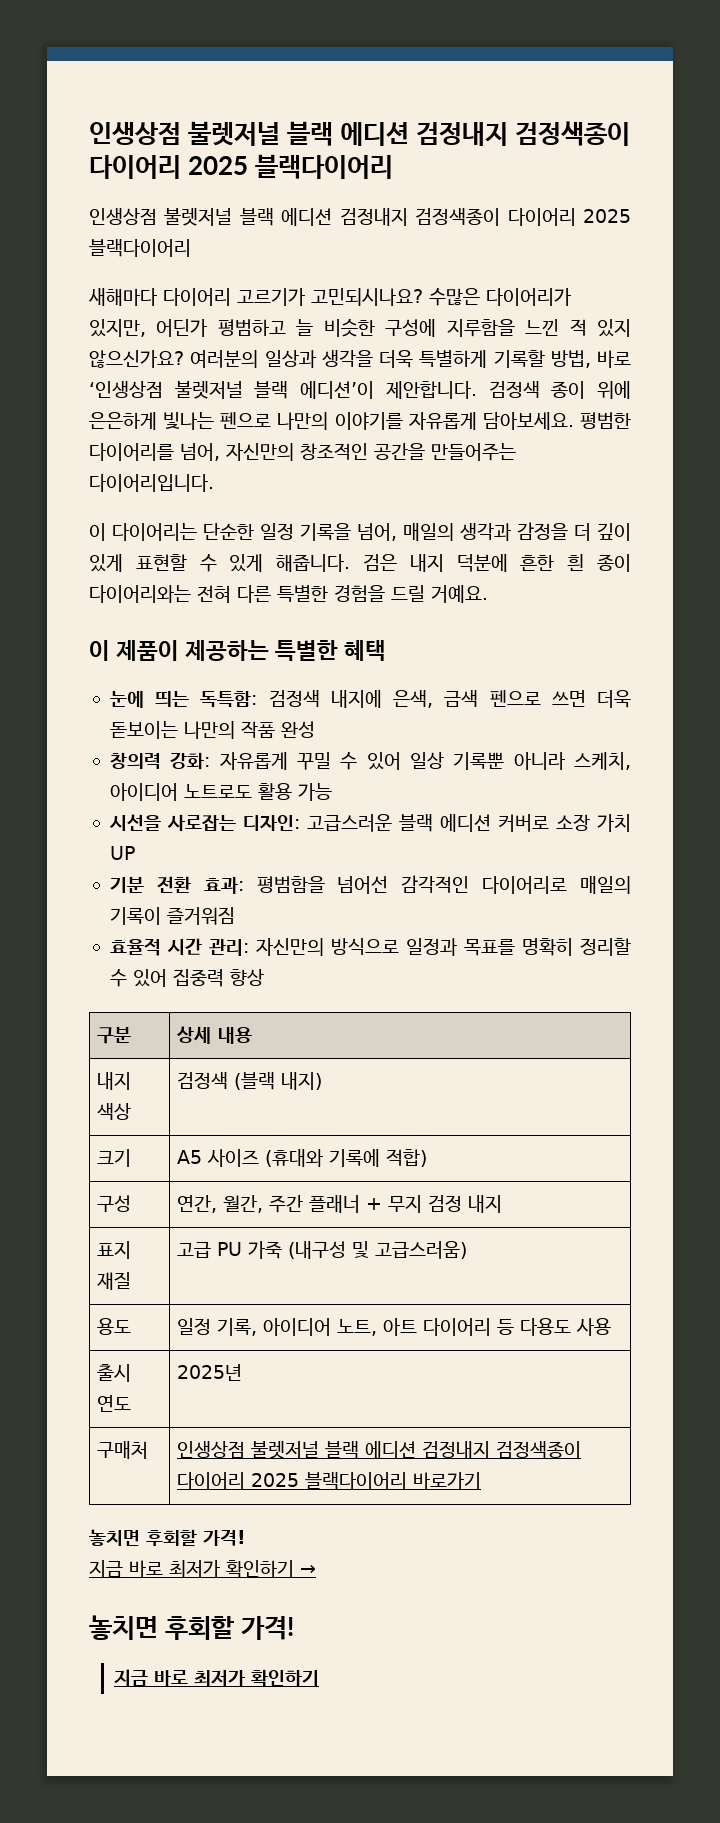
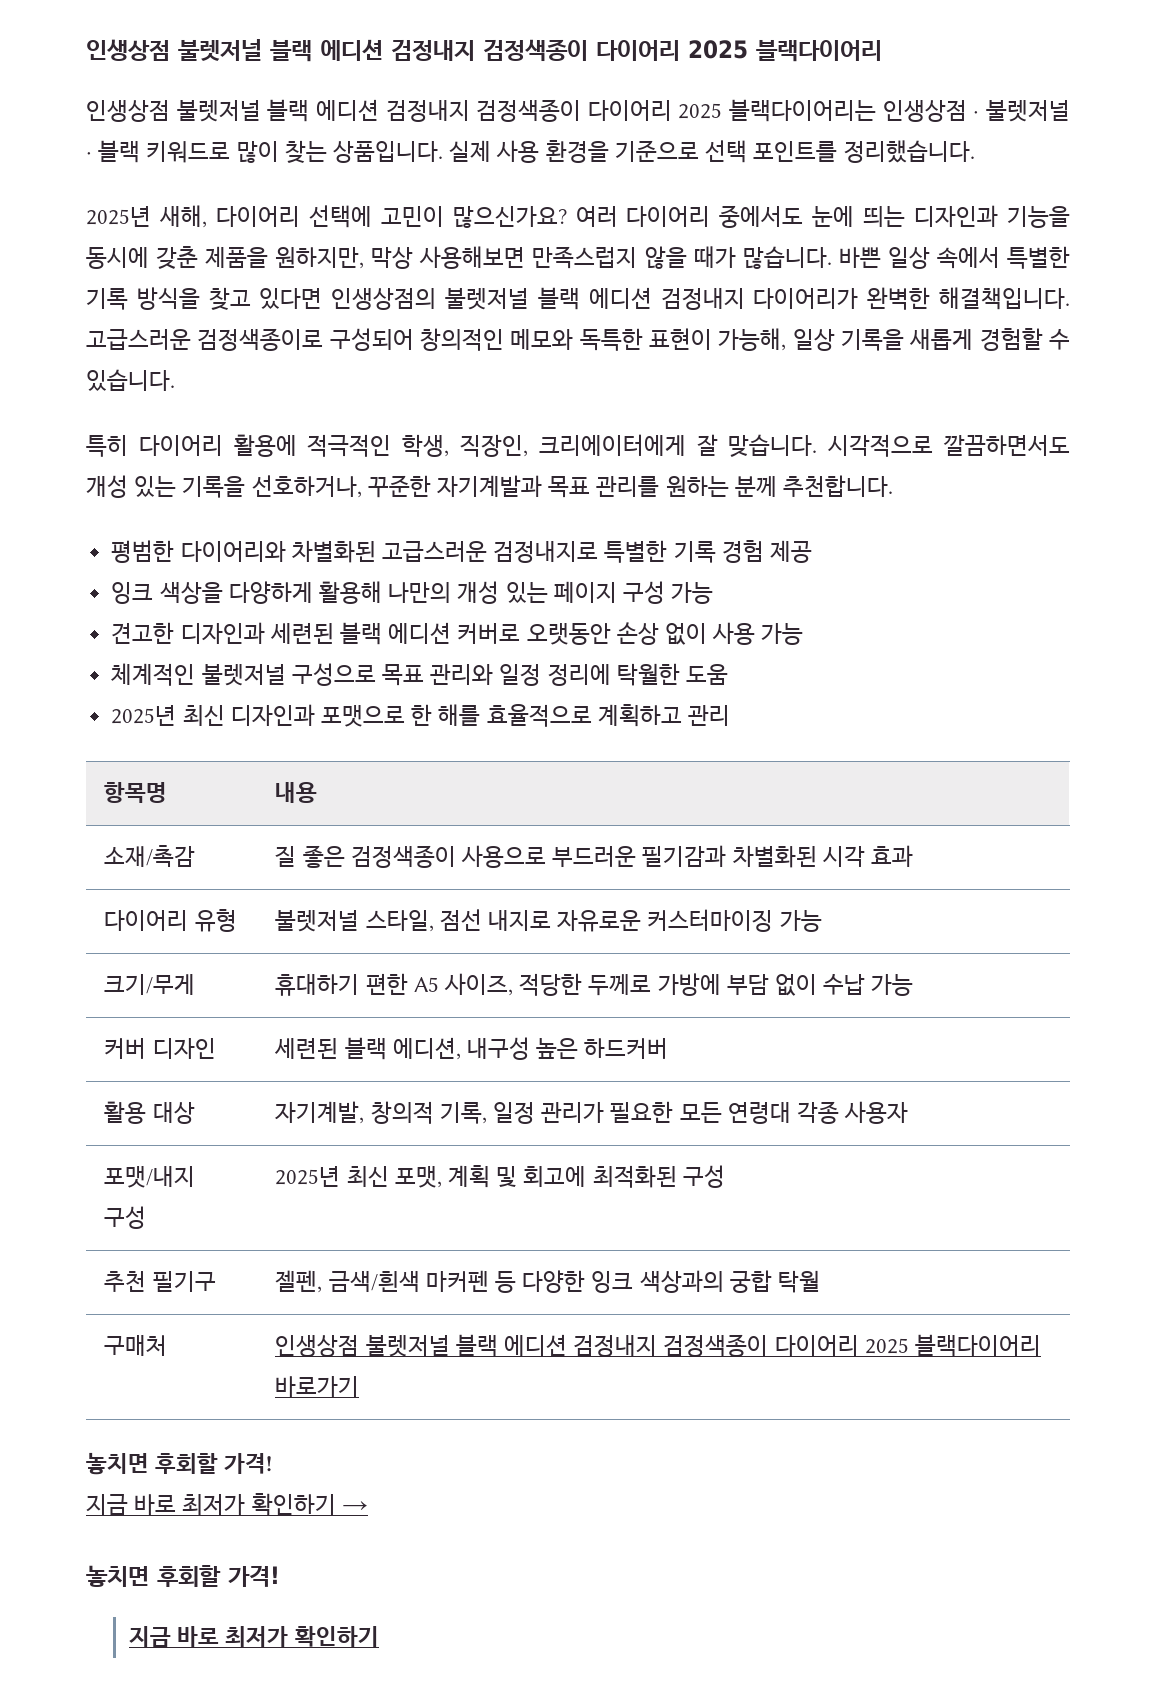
[89,239,191,257] [88,288,571,306] [89,318,632,337] [89,350,631,368] [89,381,631,399] [89,412,631,430] [89,443,516,461] [89,474,214,492] [89,522,631,541] [89,554,632,572] [89,585,488,603] [89,640,387,661] [109,690,632,708] [109,721,315,739] [109,752,631,770] [109,783,332,801] [108,814,631,832] [109,846,135,860] [109,875,631,894] [109,907,235,925] [109,938,631,956] [109,969,264,987] [96,1026,131,1044] [175,1026,252,1044] [96,1072,131,1090] [96,1103,131,1120] [176,1072,322,1090] [96,1149,131,1167] [176,1149,427,1167] [96,1195,131,1212] [176,1195,502,1213] [96,1241,131,1259] [96,1272,131,1290] [176,1241,467,1259] [96,1318,131,1335] [176,1318,611,1336] [96,1364,131,1382] [96,1395,131,1412] [176,1364,242,1381] 블랙다이어리 // 새해마다 다이어리 고르기가 고민되시나요? 수많은 다이어리가 있지만, 어딘가 평범하고 늘 비슷한 구성에 지루함을 느낀 적 있지 않으신가요? 여러분의 일상과 생각을 더욱 특별하게 기록할 방법, 바로 ‘인생상점 불렛저널 블랙 에디션’이 제안합니다. 검정색 종이 위에 은은하게 빛나는 펜으로 나만의 이야기를 자유롭게 담아보세요. 평범한 다이어리를 넘어, 자신만의 창조적인 공간을 만들어주는 다이어리입니다. // 이 다이어리는 단순한 일정 기록을 넘어, 매일의 생각과 감정을 더 깊이 있게 표현할 수 있게 해줍니다. 검은 내지 덕분에 흔한 흰 종이 다이어리와는 전혀 다른 특별한 경험을 드릴 거예요. // 이 제품이 제공하는 특별한 혜택 // 눈에 띄는 독특함: 검정색 내지에 은색, 금색 펜으로 쓰면 더욱 돋보이는 나만의 작품 완성 // 창의력 강화: 자유롭게 꾸밀 수 있어 일상 기록뿐 아니라 스케치, 아이디어 노트로도 활용 가능 // 시선을 사로잡는 디자인: 고급스러운 블랙 에디션 커버로 소장 가치 UP // 기분 전환 효과: 평범함을 넘어선 감각적인 다이어리로 매일의 기록이 즐거워짐 // 효율적 시간 관리: 자신만의 방식으로 일정과 목표를 명확히 정리할 수 있어 집중력 향상 // 구분 | 상세 내용 // 내지 색상 | 검정색 (블랙 내지) // 크기 | A5 사이즈 (휴대와 기록에 적합) // 구성 | 연간, 월간, 주간 플래너 + 무지 검정 내지 // 표지 재질 | 고급 PU 가죽 (내구성 및 고급스러움) // 용도 | 일정 기록, 아이디어 노트, 아트 다이어리 등 다용도 사용 // 출시 연도 | 2025년 -> [729,99,1070,122] [86,140,975,163] [86,205,1070,228] [86,246,1071,269] [86,287,1070,310] [86,328,1070,351] [86,369,175,391] [86,434,1070,457] [86,475,894,498] [111,540,812,563] [111,581,714,604] [111,622,804,645] [111,663,728,686] [111,704,730,727] [104,782,168,803] [275,782,318,803] [104,845,196,867] [275,845,914,868] [104,909,237,932] [275,909,822,932] [104,974,196,995] [275,973,914,996] [104,1038,216,1059] [274,1037,669,1060] [104,1101,195,1124] [275,1101,909,1124] [104,1166,196,1188] [104,1206,147,1229] [275,1165,725,1188] [104,1271,216,1292] [275,1270,821,1293] 블랙다이어리는 인생상점 · 불렛저널 · 블랙 키워드로 많이 찾는 상품입니다. 실제 사용 환경을 기준으로 선택 포인트를 정리했습니다. // 2025년 새해, 다이어리 선택에 고민이 많으신가요? 여러 다이어리 중에서도 눈에 띄는 디자인과 기능을 동시에 갖춘 제품을 원하지만, 막상 사용해보면 만족스럽지 않을 때가 많습니다. 바쁜 일상 속에서 특별한 기록 방식을 찾고 있다면 인생상점의 불렛저널 블랙 에디션 검정내지 다이어리가 완벽한 해결책입니다. 고급스러운 검정색종이로 구성되어 창의적인 메모와 독특한 표현이 가능해, 일상 기록을 새롭게 경험할 수 있습니다. // 특히 다이어리 활용에 적극적인 학생, 직장인, 크리에이터에게 잘 맞습니다. 시각적으로 깔끔하면서도 개성 있는 기록을 선호하거나, 꾸준한 자기계발과 목표 관리를 원하는 분께 추천합니다. // 평범한 다이어리와 차별화된 고급스러운 검정내지로 특별한 기록 경험 제공 // 잉크 색상을 다양하게 활용해 나만의 개성 있는 페이지 구성 가능 // 견고한 디자인과 세련된 블랙 에디션 커버로 오랫동안 손상 없이 사용 가능 // 체계적인 불렛저널 구성으로 목표 관리와 일정 정리에 탁월한 도움 // 2025년 최신 디자인과 포맷으로 한 해를 효율적으로 계획하고 관리 // 항목명 | 내용 // 소재/촉감 | 질 좋은 검정색종이 사용으로 부드러운 필기감과 차별화된 시각 효과 // 다이어리 유형 | 불렛저널 스타일, 점선 내지로 자유로운 커스터마이징 가능 // 크기/무게 | 휴대하기 편한 A5 사이즈, 적당한 두께로 가방에 부담 없이 수납 가능 // 커버 디자인 | 세련된 블랙 에디션, 내구성 높은 하드커버 // 활용 대상 | 자기계발, 창의적 기록, 일정 관리가 필요한 모든 연령대 각종 사용자 // 포맷/내지 구성 | 2025년 최신 포맷, 계획 및 회고에 최적화된 구성 // 추천 필기구 | 젤펜, 금색/흰색 마커펜 등 다양한 잉크 색상과의 궁합 탁월

